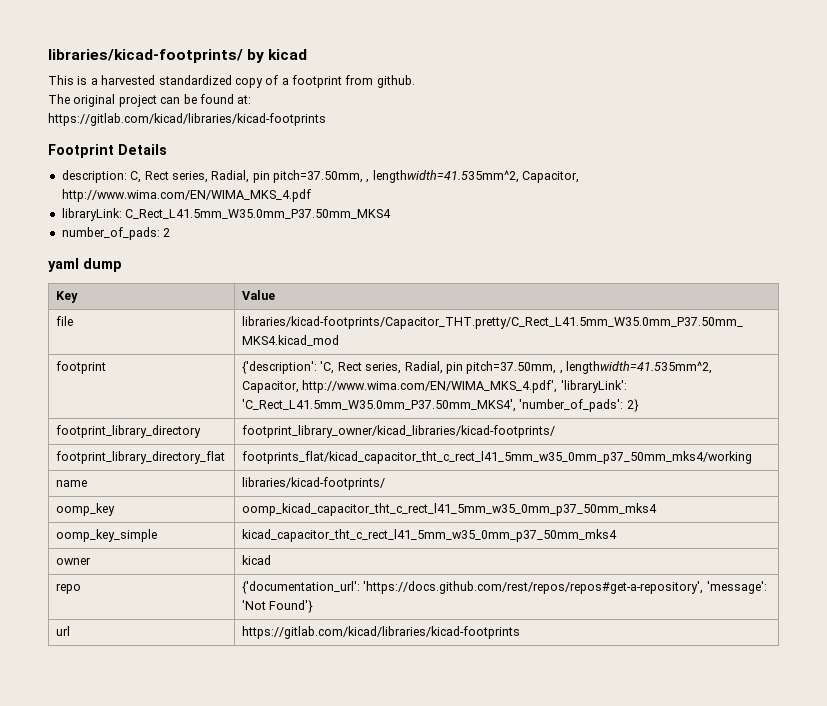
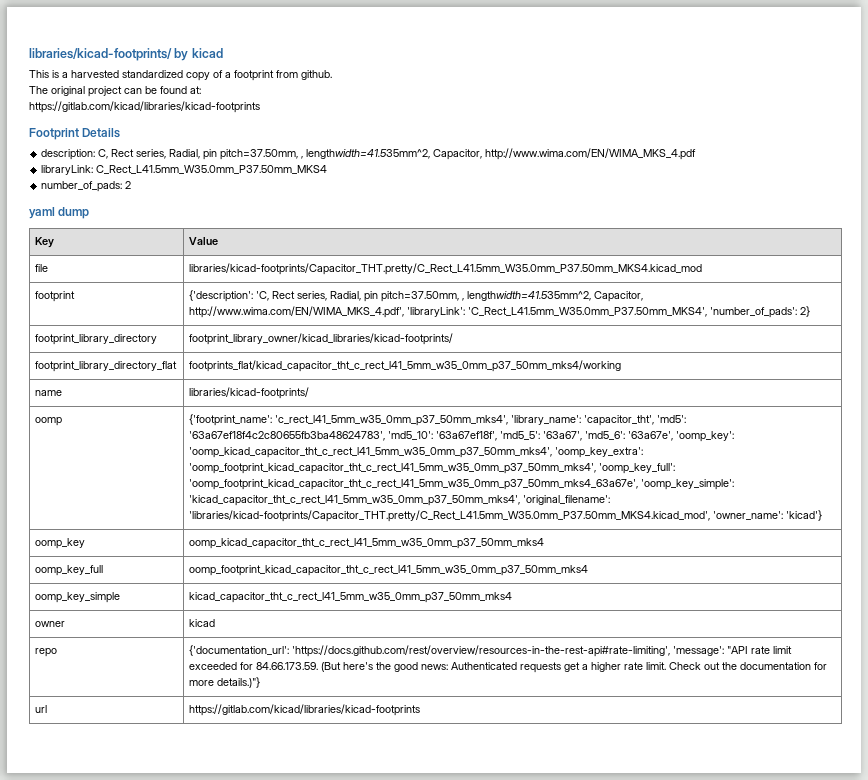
(386, 483) none -> [35,417,63,426] [189,414,687,426] [189,431,735,442] [189,447,644,458] [189,463,676,474] [189,479,735,490] [189,495,611,506] [189,510,823,522] // oomp | {'footprint_name': 'c_rect_l41_5mm_w35_0mm_p37_50mm_mks4', 'library_name': 'capacitor_tht', 'md5': '63a67ef18f4c2c80655fb3ba48624783', 'md5_10': '63a67ef18f', 'md5_5': '63a67', 'md5_6': '63a67e', 'oomp_key': 'oomp_kicad_capacitor_tht_c_rect_l41_5mm_w35_0mm_p37_50mm_mks4', 'oomp_key_extra': 'oomp_footprint_kicad_capacitor_tht_c_rect_l41_5mm_w35_0mm_p37_50mm_mks4', 'oomp_key_full': 'oomp_footprint_kicad_capacitor_tht_c_rect_l41_5mm_w35_0mm_p37_50mm_mks4_63a67e', 'oomp_key_simple': 'kicad_capacitor_tht_c_rect_l41_5mm_w35_0mm_p37_50mm_mks4', 'original_filename': 'libraries/kicad-footprints/Capacitor_THT.pretty/C_Rect_L41.5mm_W35.0mm_P37.50mm_MKS4.kicad_mod', 'owner_name': 'kicad'}
(658, 509) none -> [35,565,104,576] [189,565,589,576] // oomp_key_full | oomp_footprint_kicad_capacitor_tht_c_rect_l41_5mm_w35_0mm_p37_50mm_mks4
[363,581,767,594] [242,600,314,613] 'https://docs.github.com/rest/repos/repos#get-a-repository', 'message': 'Not Found'} -> [292,645,793,657] [189,662,828,673] [189,677,261,688] 'https://docs.github.com/rest/overview/resources-in-the-rest-api#rate-limiting', 'message': "API rate limit exceeded for 84.66.173.59. (But here's the good news: Authenticated requests get a higher rate limit. Check out the documentation for more details.)"}

